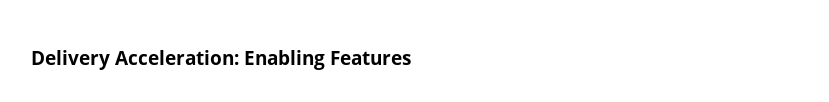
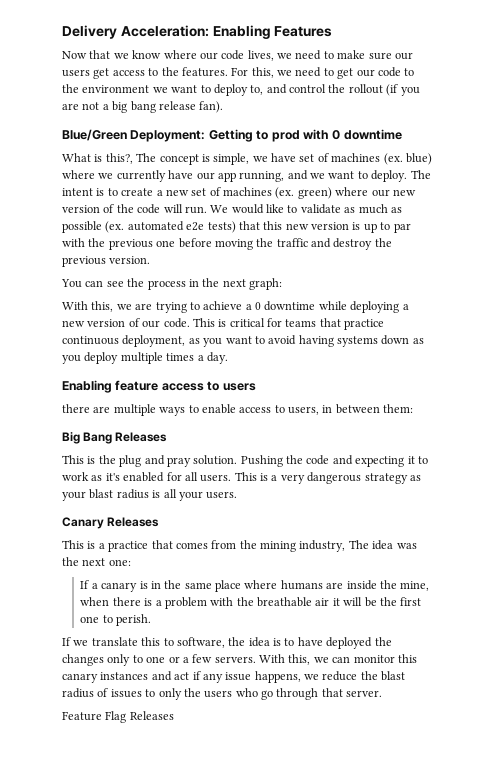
(412, 58) none -> [62,50,413,61] [62,67,415,79] [62,84,420,96] [62,101,224,113] [62,129,402,142] [62,153,432,165] [62,170,431,182] [62,187,416,199] [62,204,402,214] [62,221,411,233] [62,238,392,250] [62,256,151,267] [61,278,282,290] [62,301,409,313] [62,318,385,330] [62,335,424,347] [62,352,228,364] [62,380,256,393] [62,404,414,416] [62,432,168,444] [62,455,428,467] [62,472,421,484] [62,489,238,501] [62,517,160,529] [62,540,417,552] [62,557,131,566] [80,580,430,592] [80,597,422,609] [80,614,152,626] [62,637,392,649] [62,654,417,666] [62,671,406,683] [62,688,383,700] [62,711,174,723] // Now that we know where our code lives, we need to make sure our users get access to the features. For this, we need to get our code to the environment we want to deploy to, and control the rollout (if you are not a big bang release fan). // Blue/Green Deployment: Getting to prod with 0 downtime // What is this?, The concept is simple, we have set of machines (ex. blue) where we currently have our app running, and we want to deploy. The intent is to create a new set of machines (ex. green) where our new version of the code will run. We would like to validate as much as possible (ex. automated e2e tests) that this new version is up to par with the previous one before moving the traffic and destroy the previous version. // You can see the process in the next graph: // With this, we are trying to achieve a 0 downtime while deploying a new version of our code. This is critical for teams that practice continuous deployment, as you want to avoid having systems down as you deploy multiple times a day. // Enabling feature access to users // there are multiple ways to enable access to users, in between them: // Big Bang Releases // This is the plug and pray solution. Pushing the code and expecting it to work as it's enabled for all users. This is a very dangerous strategy as your blast radius is all your users. // Canary Releases // This is a practice that comes from the mining industry, The idea was the next one: // If a canary is in the same place where humans are inside the mine, when there is a problem with the breathable air it will be the first one to perish. // If we translate this to software, the idea is to have deployed the changes only to one or a few servers. With this, we can monitor this canary instances and act if any issue happens, we reduce the blast radius of issues to only the users who go through that server. // Feature Flag Releases

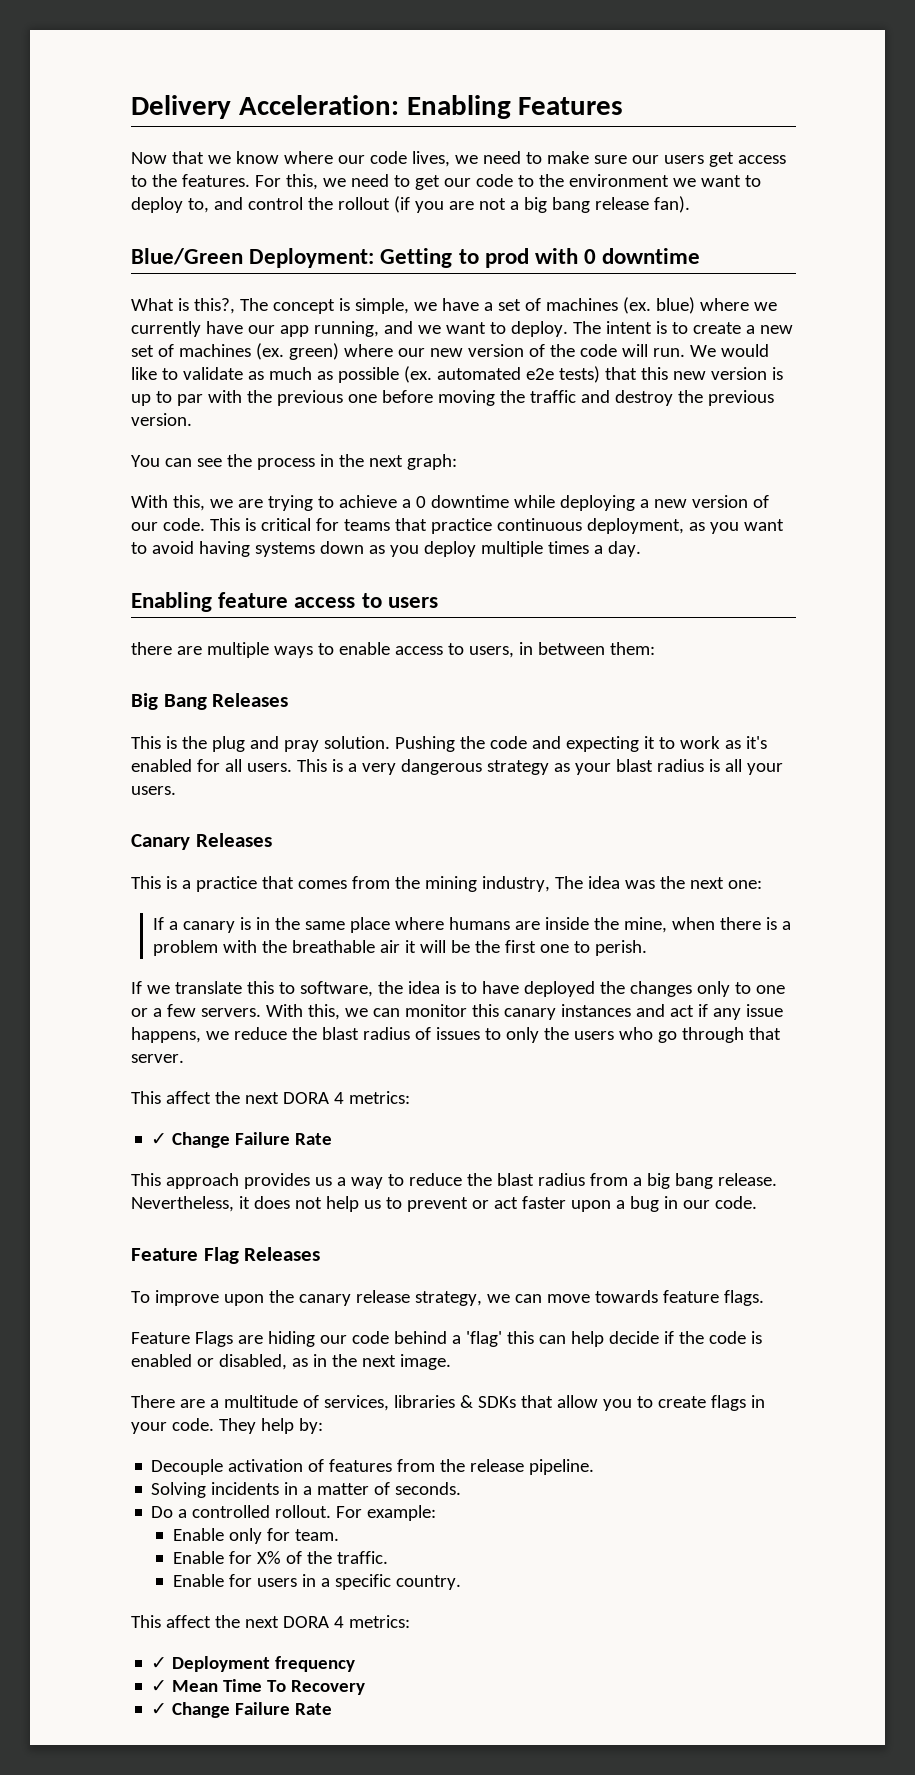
(296, 157) none -> [483,302,493,311] a
[62,711,174,723] Feature Flag Releases -> [131,1091,410,1104] [151,1132,333,1148] [131,1173,777,1189] [131,1196,757,1212] [131,1247,321,1264] [131,1290,764,1306] [131,1331,762,1347] [131,1354,451,1370] [131,1395,765,1411] [131,1418,323,1434] [151,1459,595,1475] [151,1482,462,1498] [151,1505,437,1521] [173,1528,340,1544] [173,1551,389,1564] [173,1574,462,1590] [131,1615,410,1628] [151,1656,356,1672] [151,1679,366,1695] [151,1702,333,1718] This affect the next DORA 4 metrics: // ✓ Change Failure Rate // This approach provides us a way to reduce the blast radius from a big bang release. Nevertheless, it does not help us to prevent or act faster upon a bug in our code. // Feature Flag Releases // To improve upon the canary release strategy, we can move towards feature flags. // Feature Flags are hiding our code behind a 'flag' this can help decide if the code is enabled or disabled, as in the next image. // There are a multitude of services, libraries & SDKs that allow you to create flags in your code. They help by: // Decouple activation of features from the release pipeline. // Solving incidents in a matter of seconds. // Do a controlled rollout. For example: // Enable only for team. // Enable for X% of the traffic. // Enable for users in a specific country. // This affect the next DORA 4 metrics: // ✓ Deployment frequency // ✓ Mean Time To Recovery // ✓ Change Failure Rate

